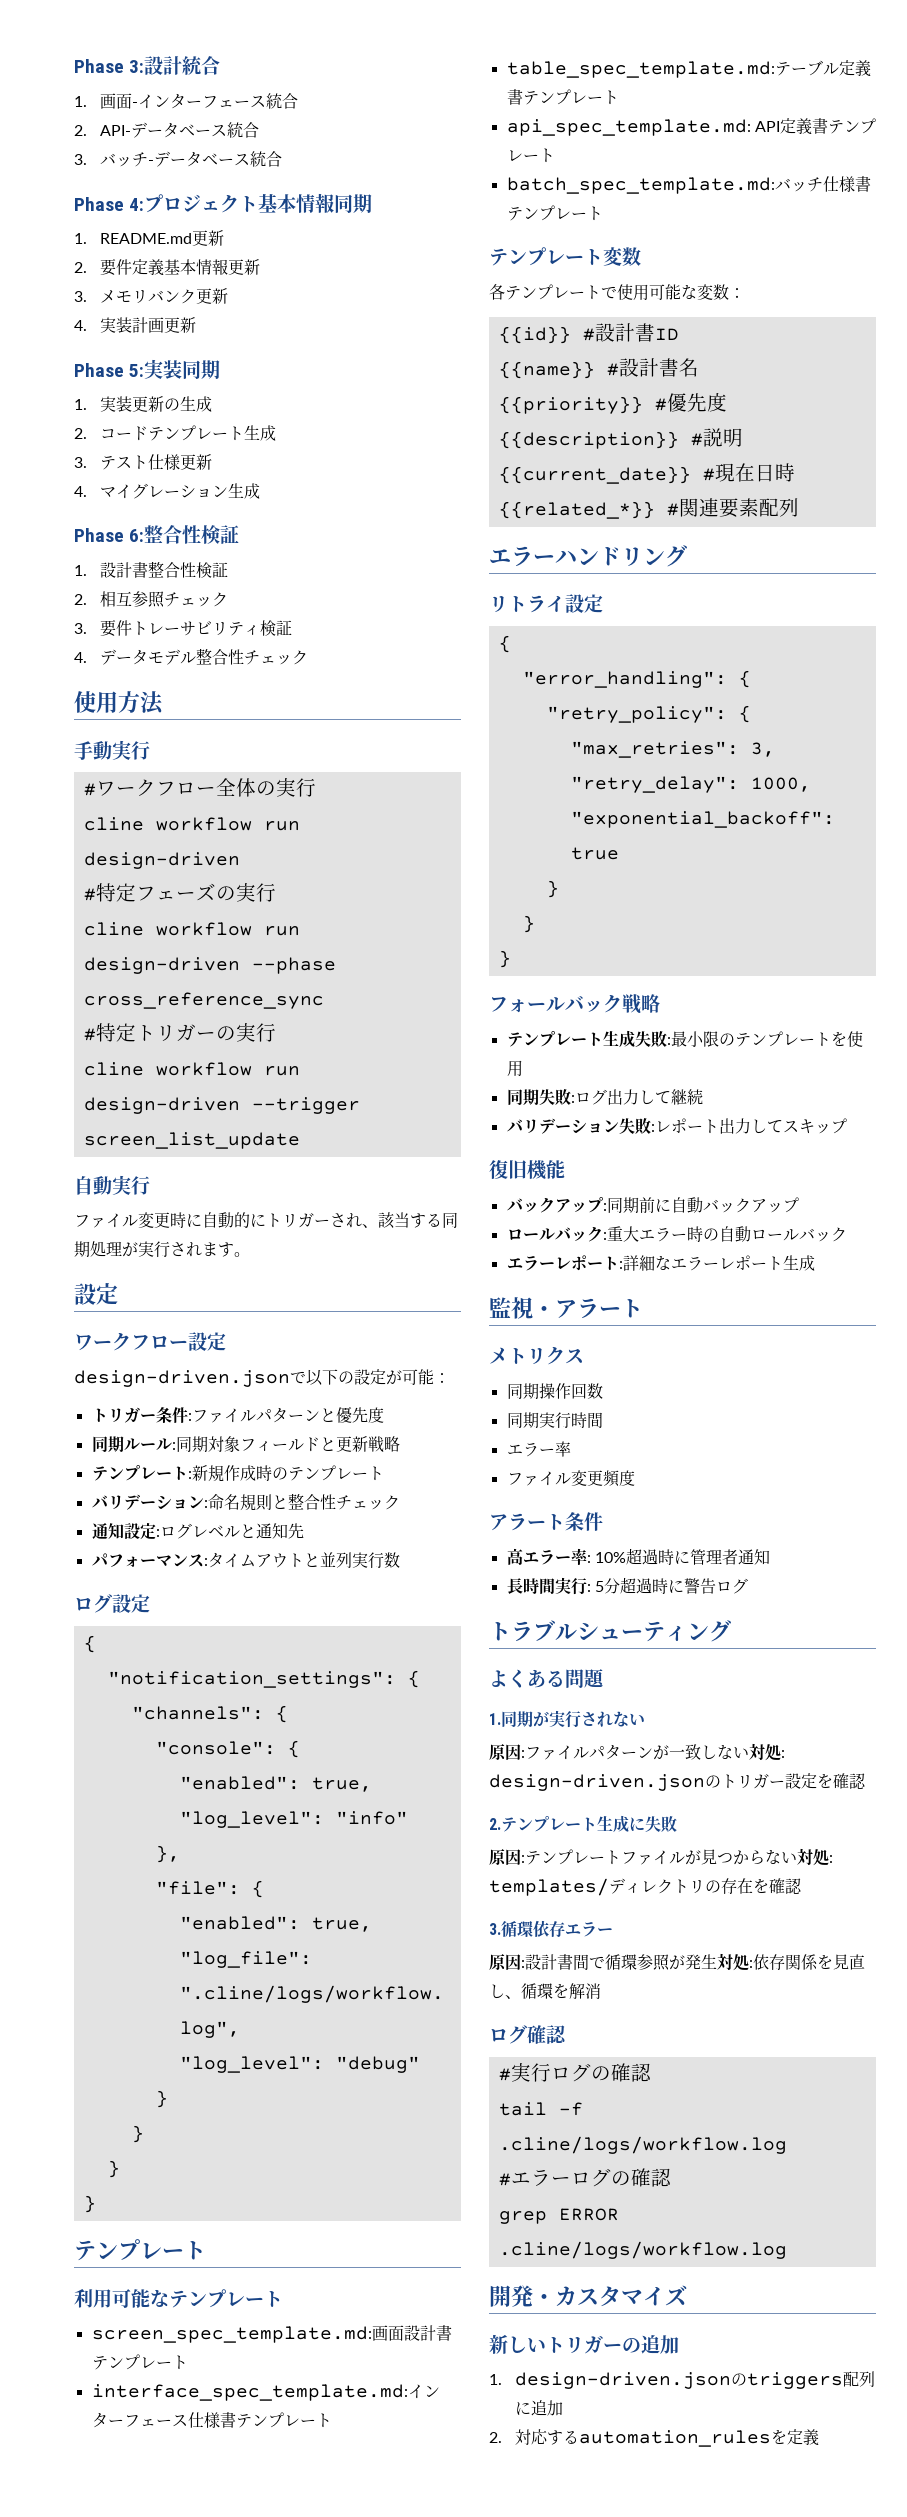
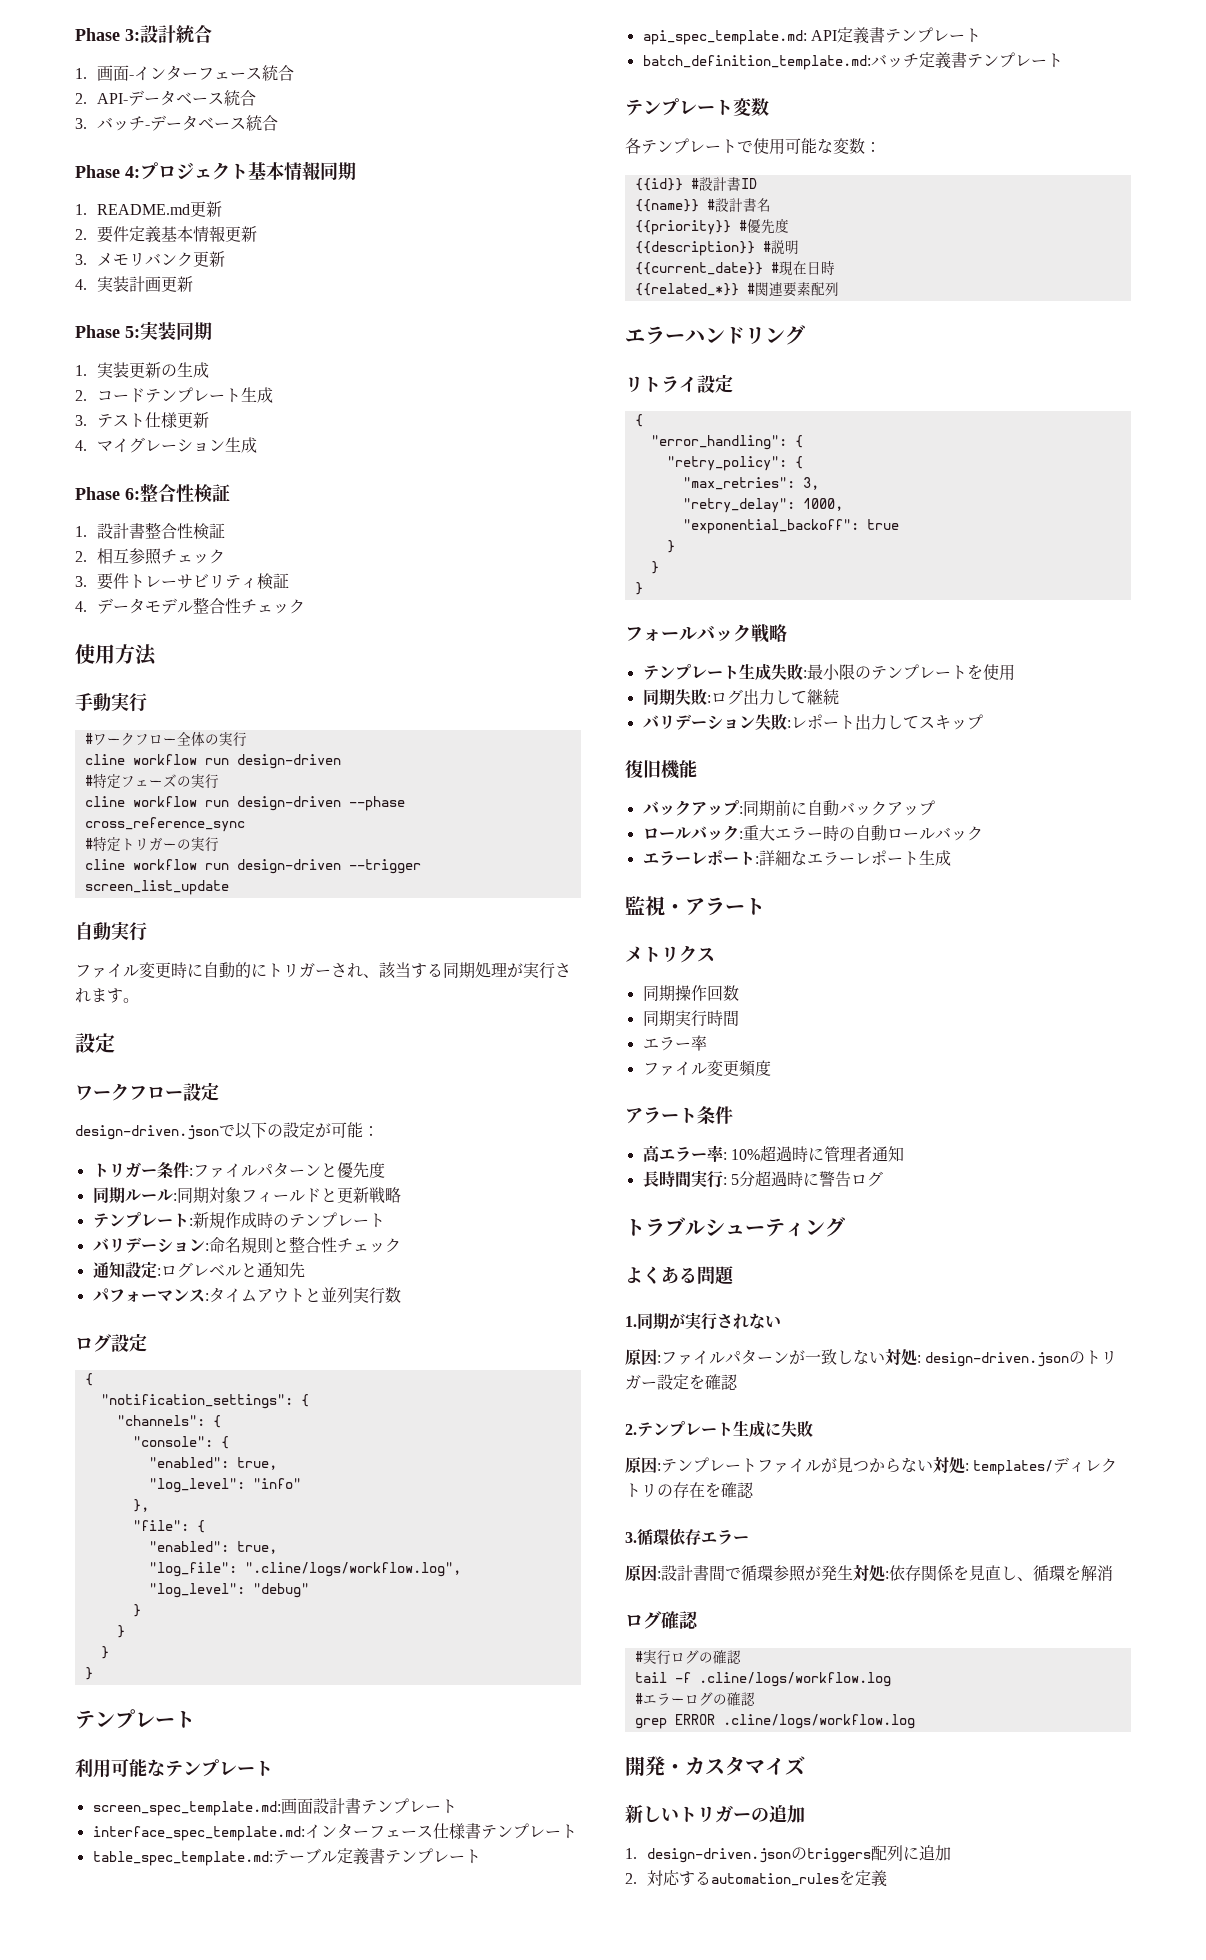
[506,176,855,194] batch_spec_template.md:バッチ仕様 -> [642,52,951,70] batch_definition_template.md:バッチ定義

